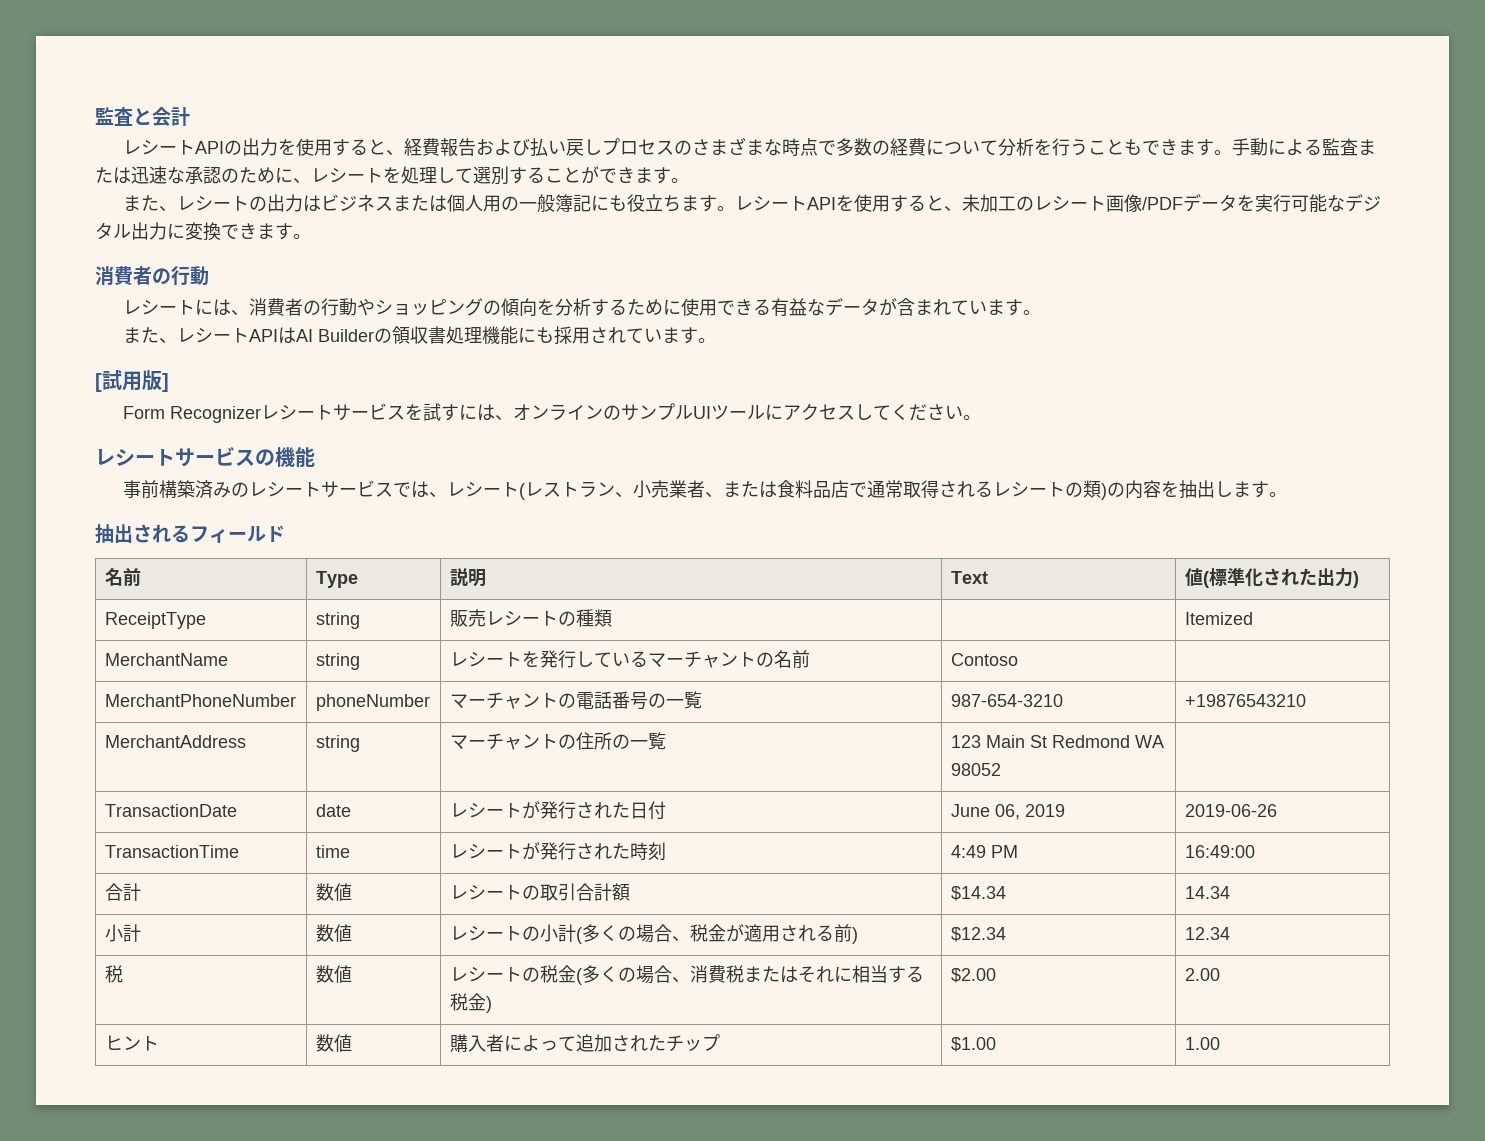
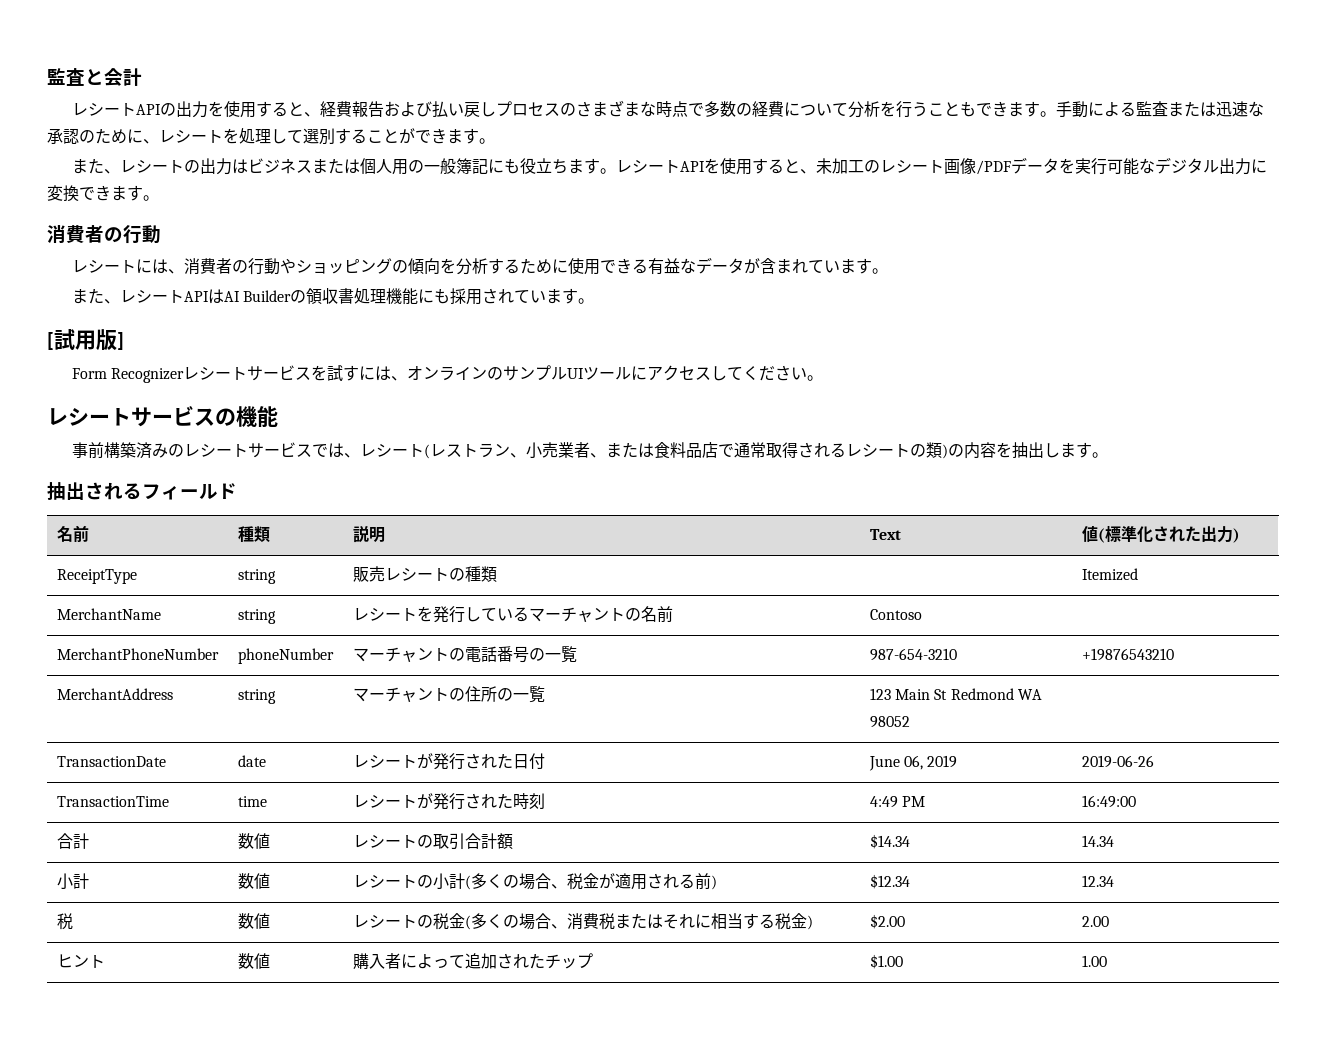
[315,571,358,588] Type -> [237,526,270,542] 種類

